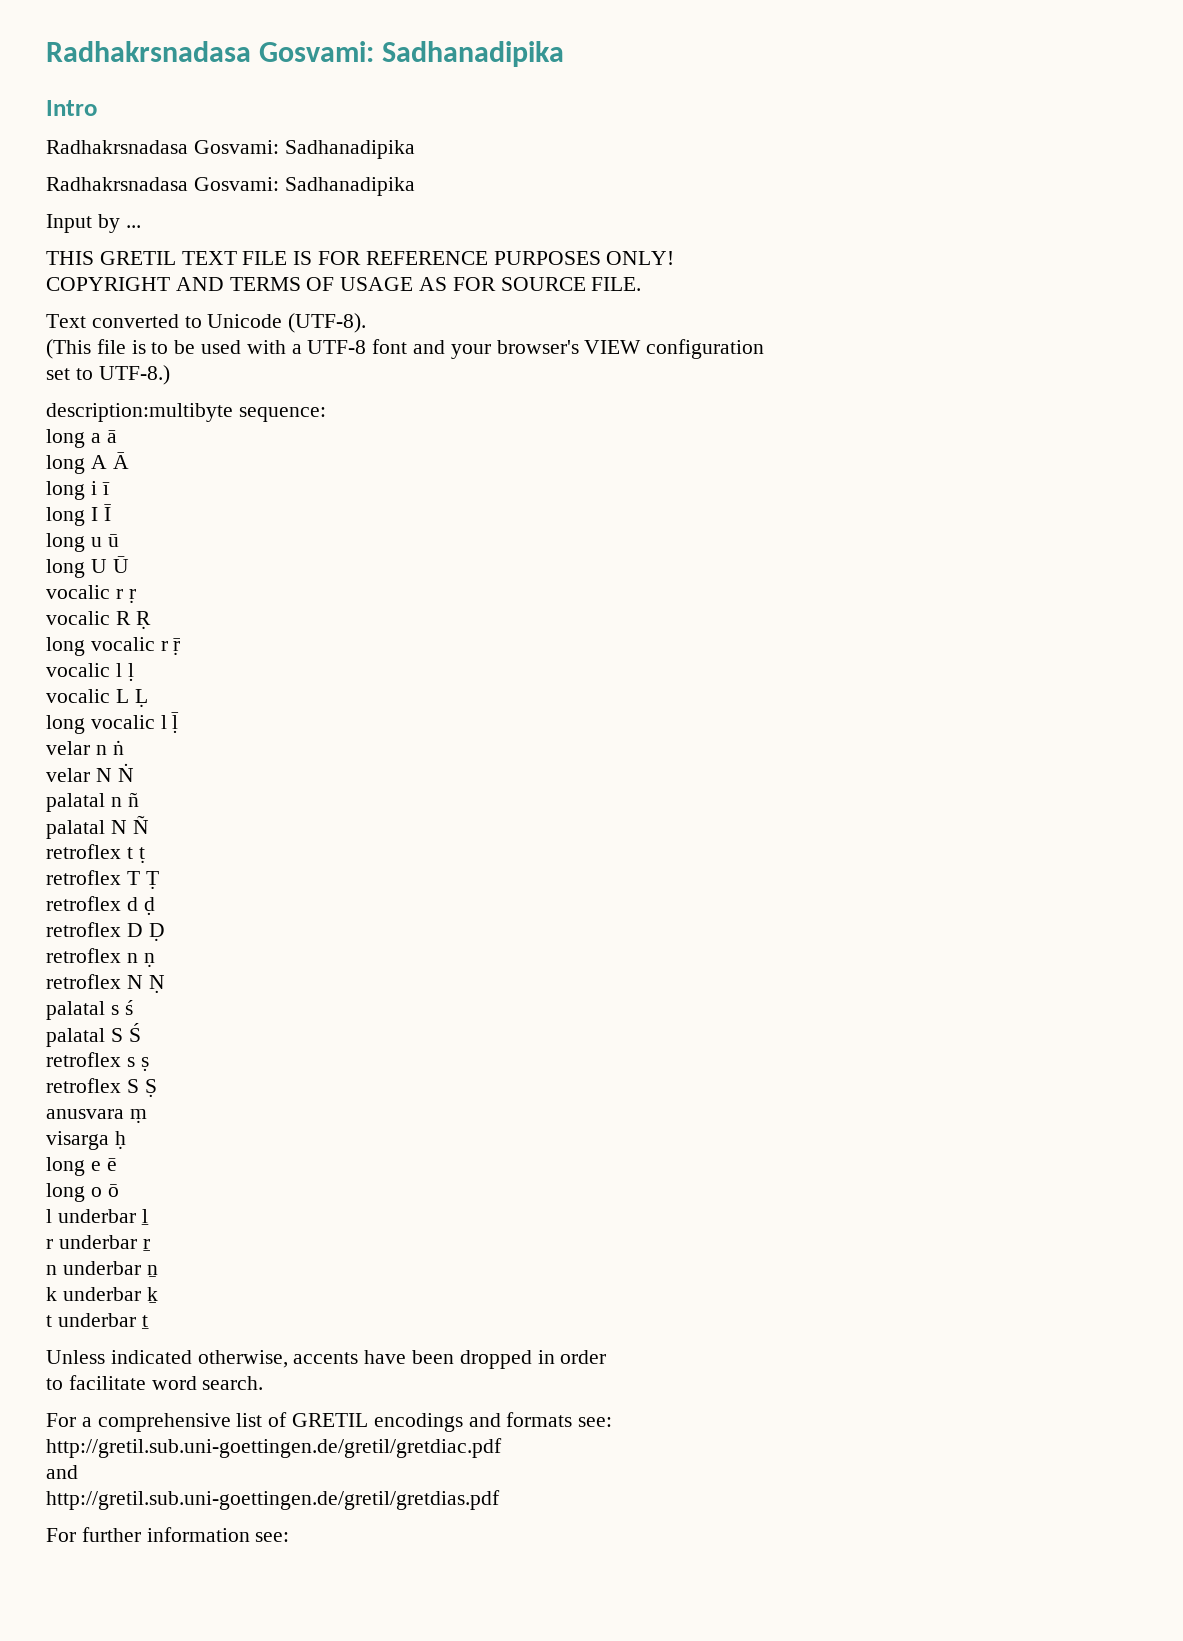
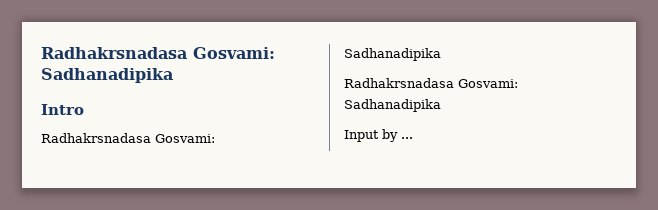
[46,251,675,265] [46,277,642,291] [46,313,367,333] [46,339,765,359] [46,365,170,385] [46,403,326,422] [46,429,117,448] [46,452,129,474] [46,481,110,500] [46,504,111,526] [46,533,119,552] [46,556,129,578] [46,585,136,603] [46,611,151,629] [46,637,181,656] [46,663,134,681] [46,689,148,707] [46,712,180,734] [46,740,124,755] [46,763,134,782] [46,792,139,812] [46,815,149,839] [46,844,145,863] [46,870,159,889] [46,896,155,915] [46,922,165,941] [46,948,155,967] [46,974,165,993] [46,1000,133,1020] [46,1023,141,1047] [46,1052,149,1071] [46,1078,157,1097] [46,1109,147,1123] [46,1131,126,1150] [46,1157,117,1176] [46,1183,119,1202] [46,1209,149,1225] [46,1235,150,1251] [46,1261,158,1277] [46,1287,158,1303] [46,1313,149,1329] [46,1350,607,1369] [46,1375,264,1390] [46,1412,613,1432] [46,1438,502,1458] [46,1465,78,1479] [46,1490,500,1510] [46,1527,290,1542] // THIS GRETIL TEXT FILE IS FOR REFERENCE PURPOSES ONLY! // COPYRIGHT AND TERMS OF USAGE AS FOR SOURCE FILE. // Text converted to Unicode (UTF-8). // (This file is to be used with a UTF-8 font and your browser's VIEW configuration // set to UTF-8.) // description:multibyte sequence: // long a ā // long A Ā // long i ī // long I Ī // long u ū // long U Ū // vocalic r ṛ // vocalic R Ṛ // long vocalic r ṝ // vocalic l ḷ // vocalic L Ḷ // long vocalic l ḹ // velar n ṅ // velar N Ṅ // palatal n ñ // palatal N Ñ // retroflex t ṭ // retroflex T Ṭ // retroflex d ḍ // retroflex D Ḍ // retroflex n ṇ // retroflex N Ṇ // palatal s ś // palatal S Ś // retroflex s ṣ // retroflex S Ṣ // anusvara ṃ // visarga ḥ // long e ē // long o ō // l underbar ḻ // r underbar ṟ // n underbar ṉ // k underbar ḵ // t underbar ṯ // Unless indicated otherwise, accents have been dropped in order // to facilitate word search. // For a comprehensive list of GRETIL encodings and formats see: // http://gretil.sub.uni-goettingen.de/gretil/gretdiac.pdf // and // http://gretil.sub.uni-goettingen.de/gretil/gretdias.pdf // For further information see: -> (413, 138) none

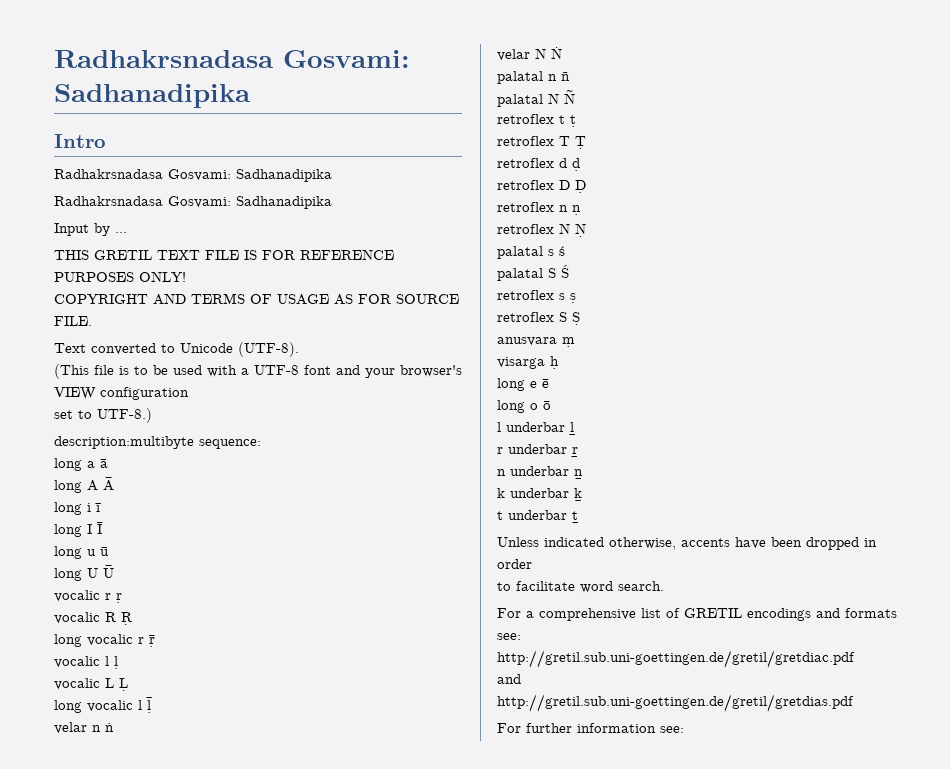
(413, 138) none -> [54,249,394,260] [54,271,186,282] [54,293,459,305] [54,316,92,326] [54,342,299,357] [54,364,462,379] [54,387,189,400] [54,408,152,423] [54,436,261,449] [54,458,108,471] [54,477,114,493] [54,502,101,515] [54,522,103,537] [54,546,109,559] [54,565,114,581] [54,590,122,603] [54,612,132,625] [54,634,155,647] [54,656,118,669] [54,678,128,691] [54,697,152,713] [54,722,114,734] [497,47,562,61] [497,71,570,84] [497,89,575,107] [497,114,576,127] [497,136,586,149] [497,158,580,171] [497,180,586,193] [497,202,581,215] [497,223,586,237] [497,246,565,259] [497,265,569,281] [497,290,576,303] [497,312,580,325] [497,337,575,347] [497,356,559,369] [497,378,549,391] [497,400,551,413] [497,422,575,435] [497,444,578,457] [497,466,583,479] [497,488,582,501] [497,510,578,523] [497,537,877,550] [497,559,532,569] [497,581,664,593] [497,608,897,621] [497,633,521,640] [497,650,855,668] [497,674,521,684] [497,694,854,712] [497,723,684,733] // THIS GRETIL TEXT FILE IS FOR REFERENCE PURPOSES ONLY! // COPYRIGHT AND TERMS OF USAGE AS FOR SOURCE FILE. // Text converted to Unicode (UTF-8). // (This file is to be used with a UTF-8 font and your browser's VIEW configuration // set to UTF-8.) // description:multibyte sequence: // long a ā // long A Ā // long i ī // long I Ī // long u ū // long U Ū // vocalic r ṛ // vocalic R Ṛ // long vocalic r ṝ // vocalic l ḷ // vocalic L Ḷ // long vocalic l ḹ // velar n ṅ // velar N Ṅ // palatal n ñ // palatal N Ñ // retroflex t ṭ // retroflex T Ṭ // retroflex d ḍ // retroflex D Ḍ // retroflex n ṇ // retroflex N Ṇ // palatal s ś // palatal S Ś // retroflex s ṣ // retroflex S Ṣ // anusvara ṃ // visarga ḥ // long e ē // long o ō // l underbar ḻ // r underbar ṟ // n underbar ṉ // k underbar ḵ // t underbar ṯ // Unless indicated otherwise, accents have been dropped in order // to facilitate word search. // For a comprehensive list of GRETIL encodings and formats see: // http://gretil.sub.uni-goettingen.de/gretil/gretdiac.pdf // and // http://gretil.sub.uni-goettingen.de/gretil/gretdias.pdf // For further information see:

